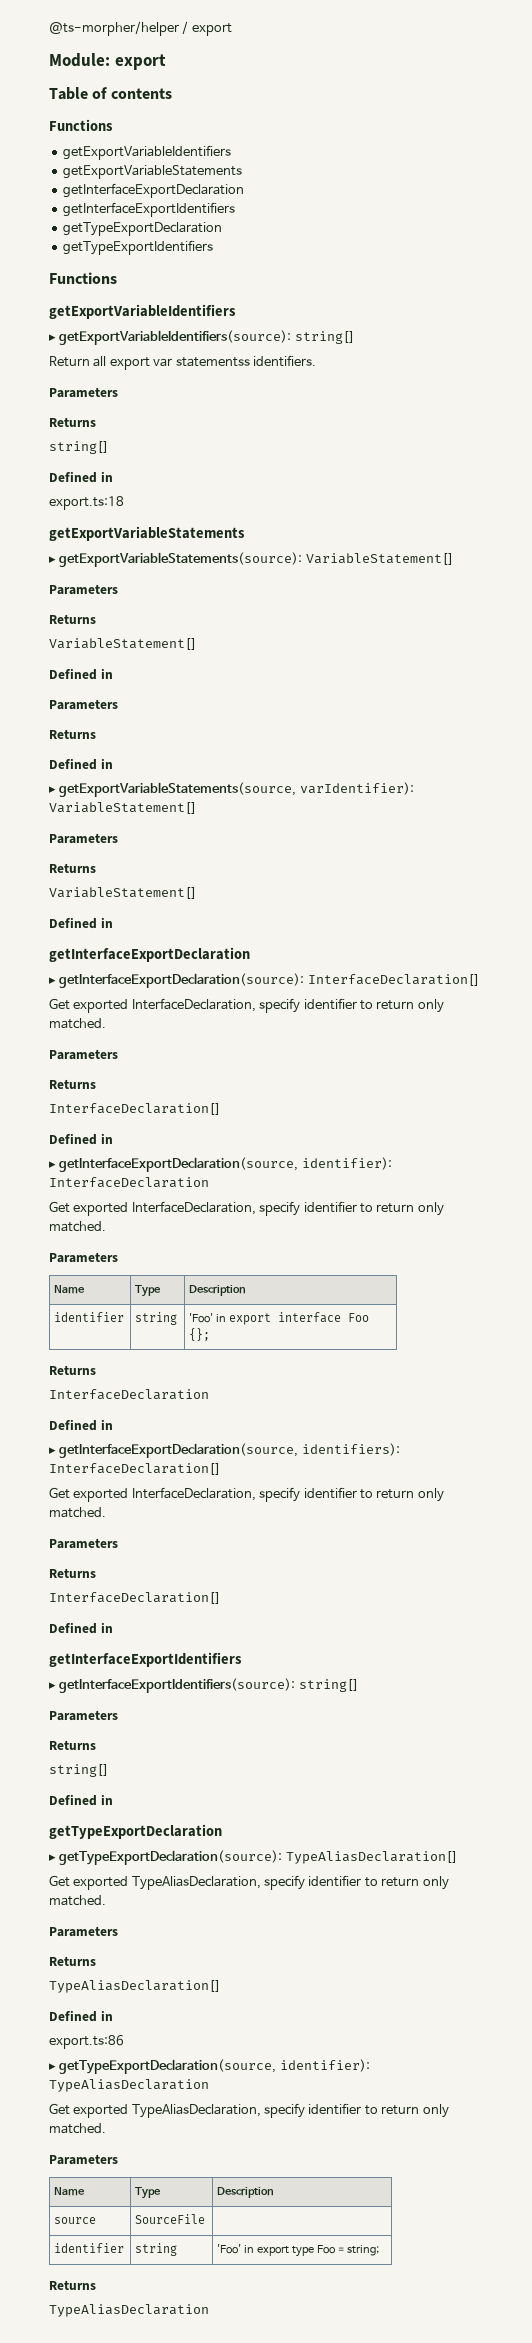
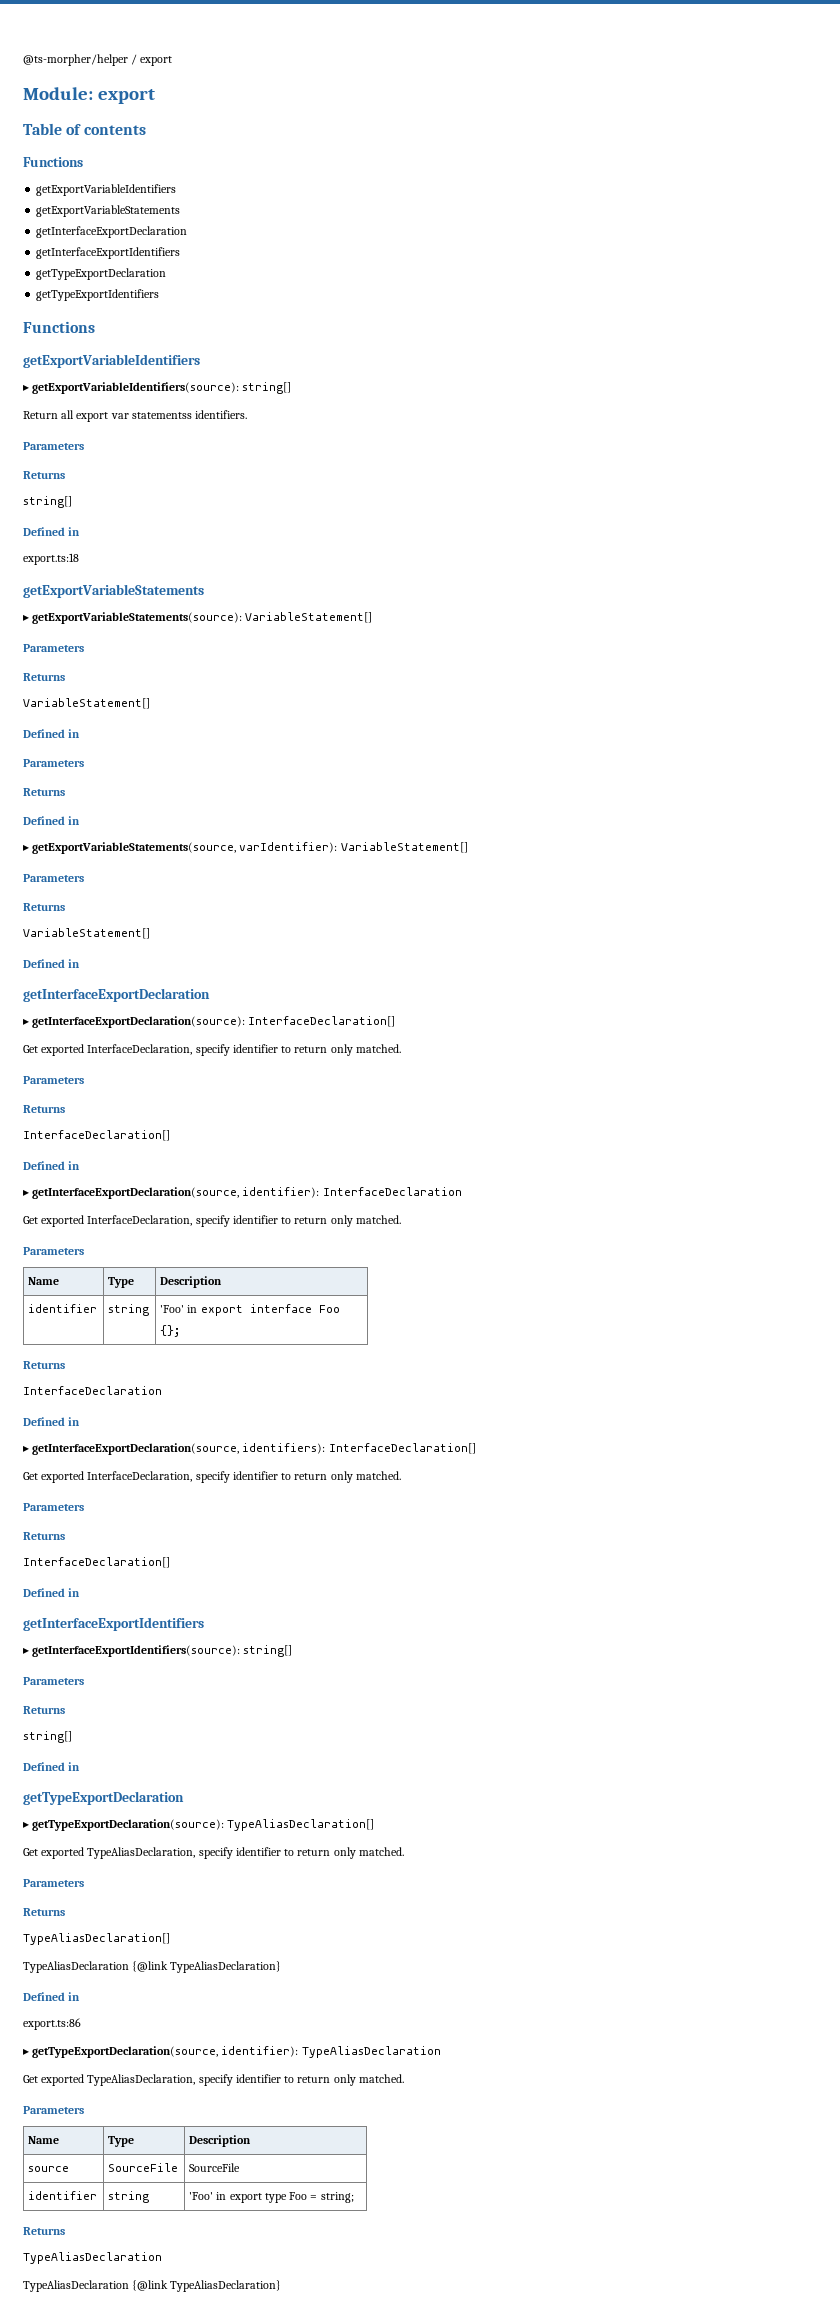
(221, 1986) none -> [23,1961,282,1973] // TypeAliasDeclaration {@link TypeAliasDeclaration}
(206, 2219) none -> [189,2163,241,2172] SourceFile
(209, 2310) none -> [23,2280,282,2292] // TypeAliasDeclaration {@link TypeAliasDeclaration}

